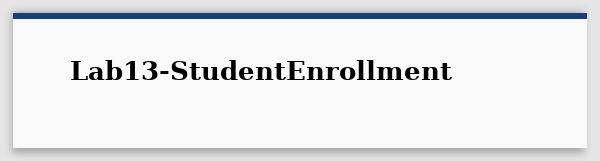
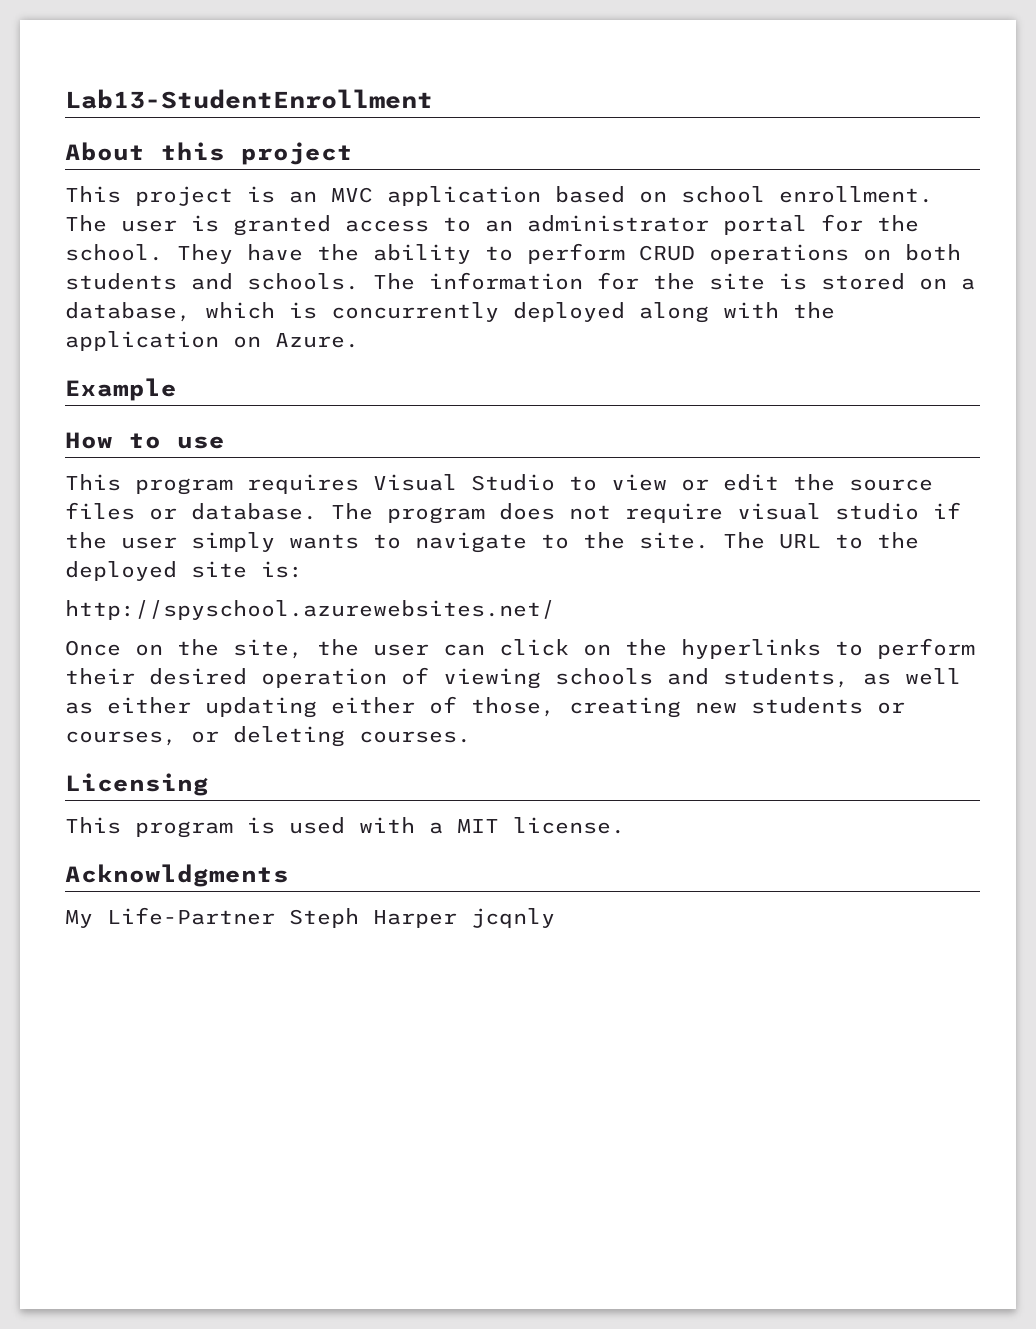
(452, 70) none -> [65,142,353,165] [65,186,933,206] [65,214,919,236] [65,243,961,264] [65,272,975,290] [65,302,835,323] [65,331,359,351] [65,378,177,401] [65,432,225,449] [65,474,933,495] [65,502,961,524] [65,532,919,553] [65,561,303,581] [65,600,555,620] [65,638,975,659] [65,667,961,689] [65,696,905,718] [65,726,471,747] [65,773,209,796] [65,817,625,838] [65,864,289,887] [65,907,555,928] // About this project // This project is an MVC application based on school enrollment. The user is granted access to an administrator portal for the school. They have the ability to perform CRUD operations on both students and schools. The information for the site is stored on a database, which is concurrently deployed along with the application on Azure. // Example // How to use // This program requires Visual Studio to view or edit the source files or database. The program does not require visual studio if the user simply wants to navigate to the site. The URL to the deployed site is: // http://spyschool.azurewebsites.net/ // Once on the site, the user can click on the hyperlinks to perform their desired operation of viewing schools and students, as well as either updating either of those, creating new students or courses, or deleting courses. // Licensing // This program is used with a MIT license. // Acknowldgments // My Life-Partner Steph Harper jcqnly

